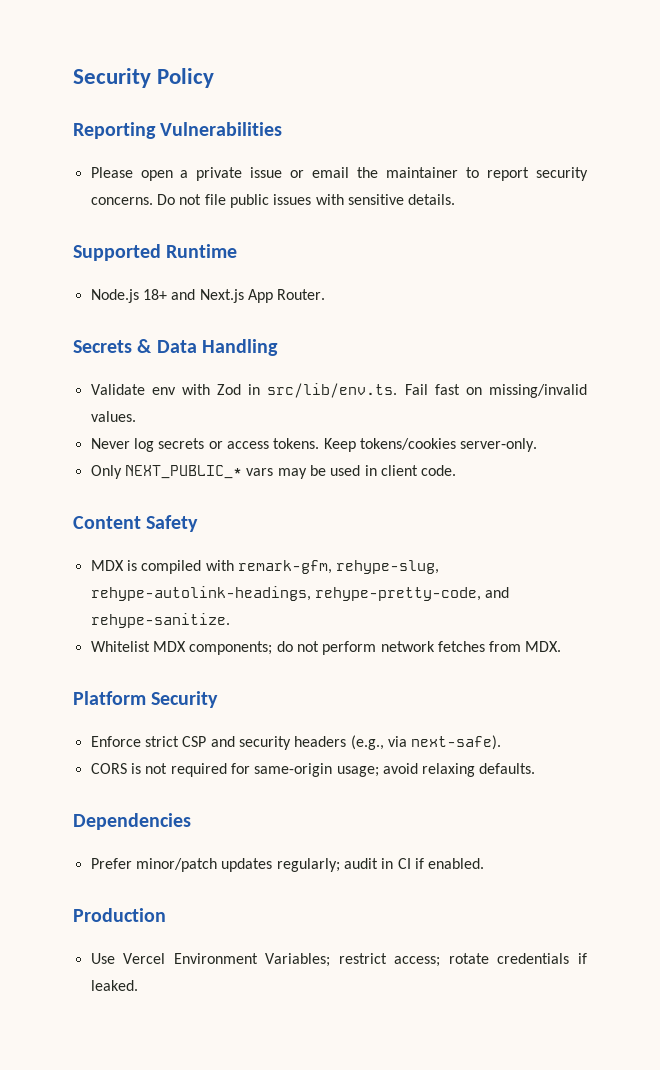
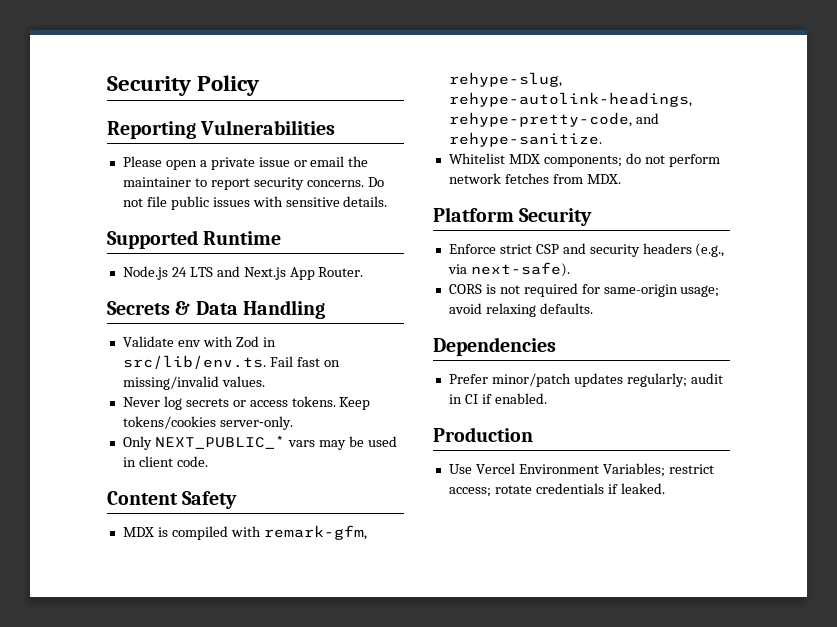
[142,289,167,300] 18+ -> [171,267,213,277] 24 LTS

